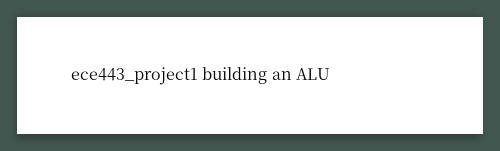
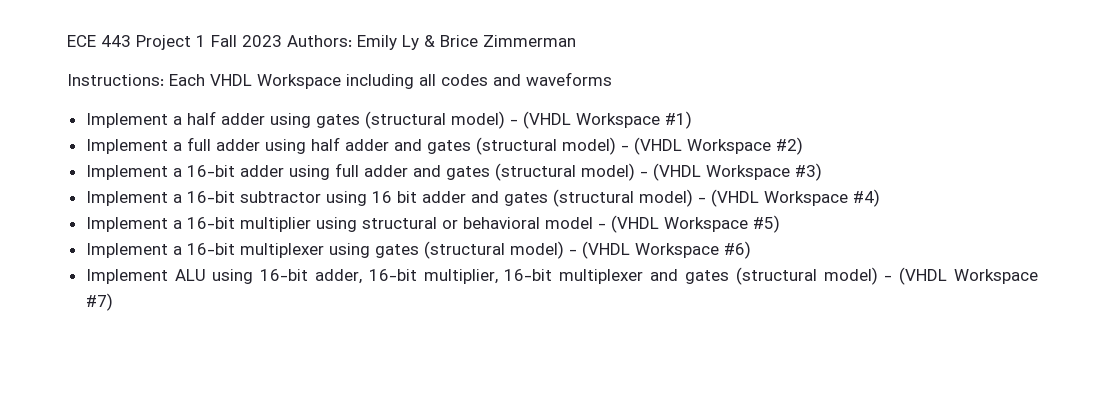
[71,67,330,85] ece443_project1 building an ALU -> [67,35,576,50] [67,72,612,89] [85,111,692,129] [85,137,803,155] [85,163,822,181] [85,189,880,207] [85,215,780,233] [85,241,751,259] [85,267,1039,285] [85,293,113,311] ECE 443 Project 1 Fall 2023 Authors: Emily Ly & Brice Zimmerman // Instructions: Each VHDL Workspace including all codes and waveforms // Implement a half adder using gates (structural model) - (VHDL Workspace #1) // Implement a full adder using half adder and gates (structural model) - (VHDL Workspace #2) // Implement a 16-bit adder using full adder and gates (structural model) - (VHDL Workspace #3) // Implement a 16-bit subtractor using 16 bit adder and gates (structural model) - (VHDL Workspace #4) // Implement a 16-bit multiplier using structural or behavioral model - (VHDL Workspace #5) // Implement a 16-bit multiplexer using gates (structural model) - (VHDL Workspace #6) // Implement ALU using 16-bit adder, 16-bit multiplier, 16-bit multiplexer and gates (structural model) - (VHDL Workspace #7)

